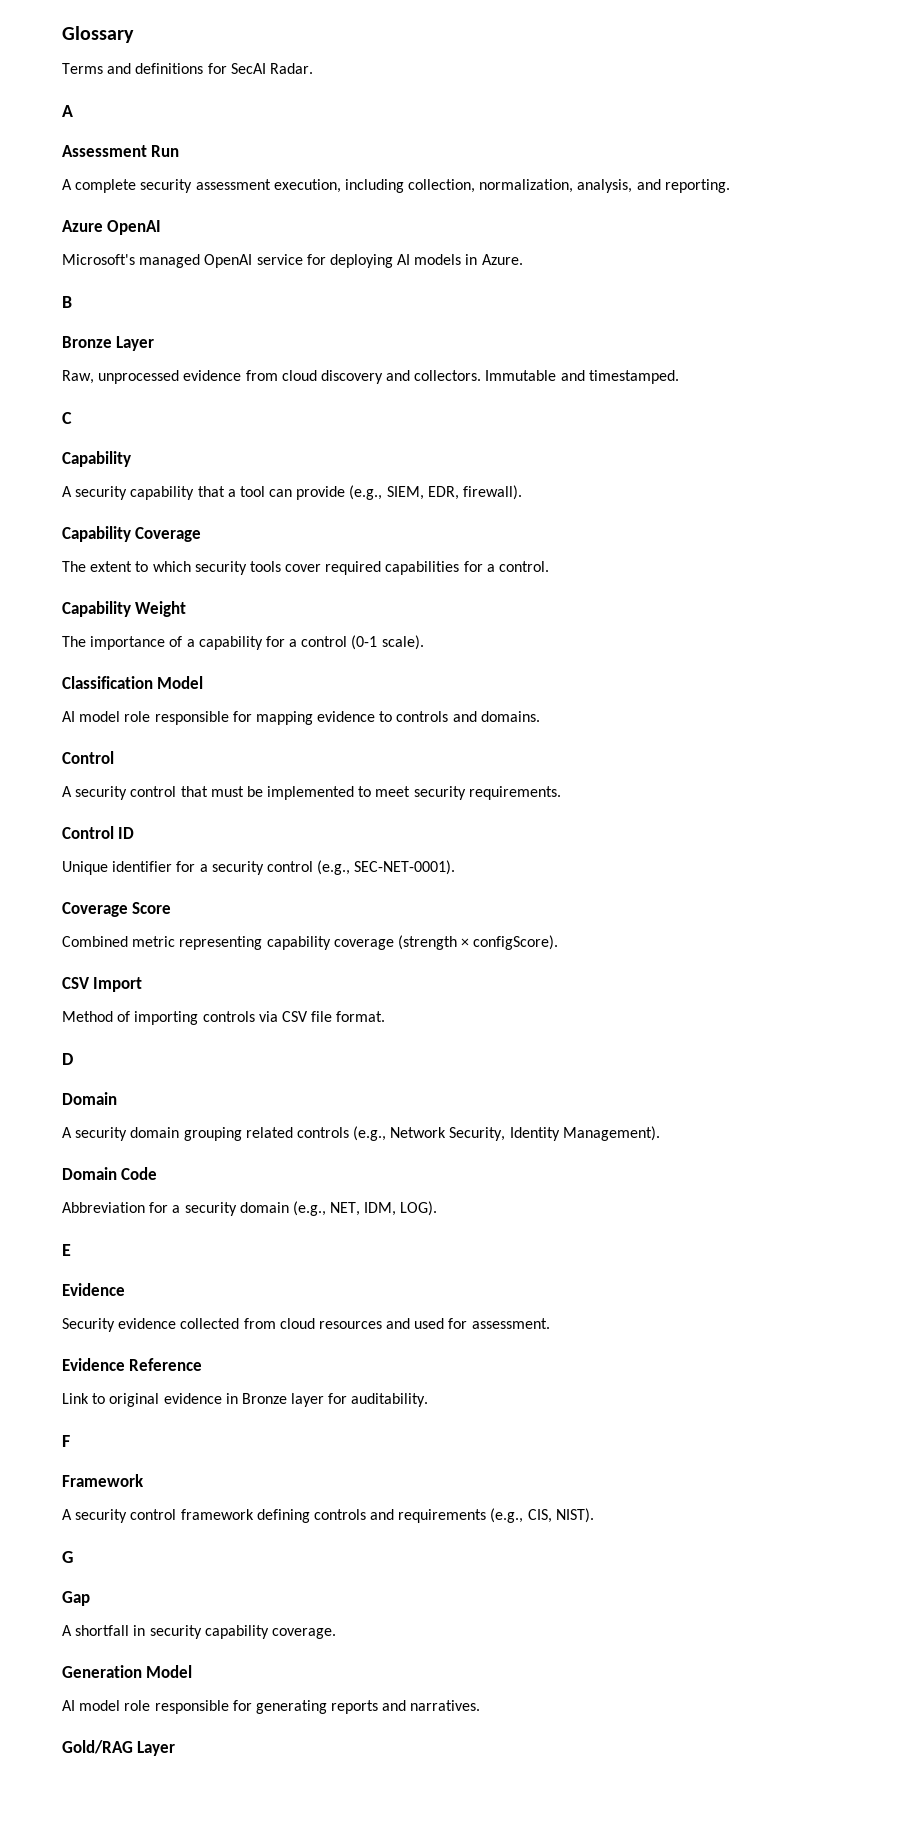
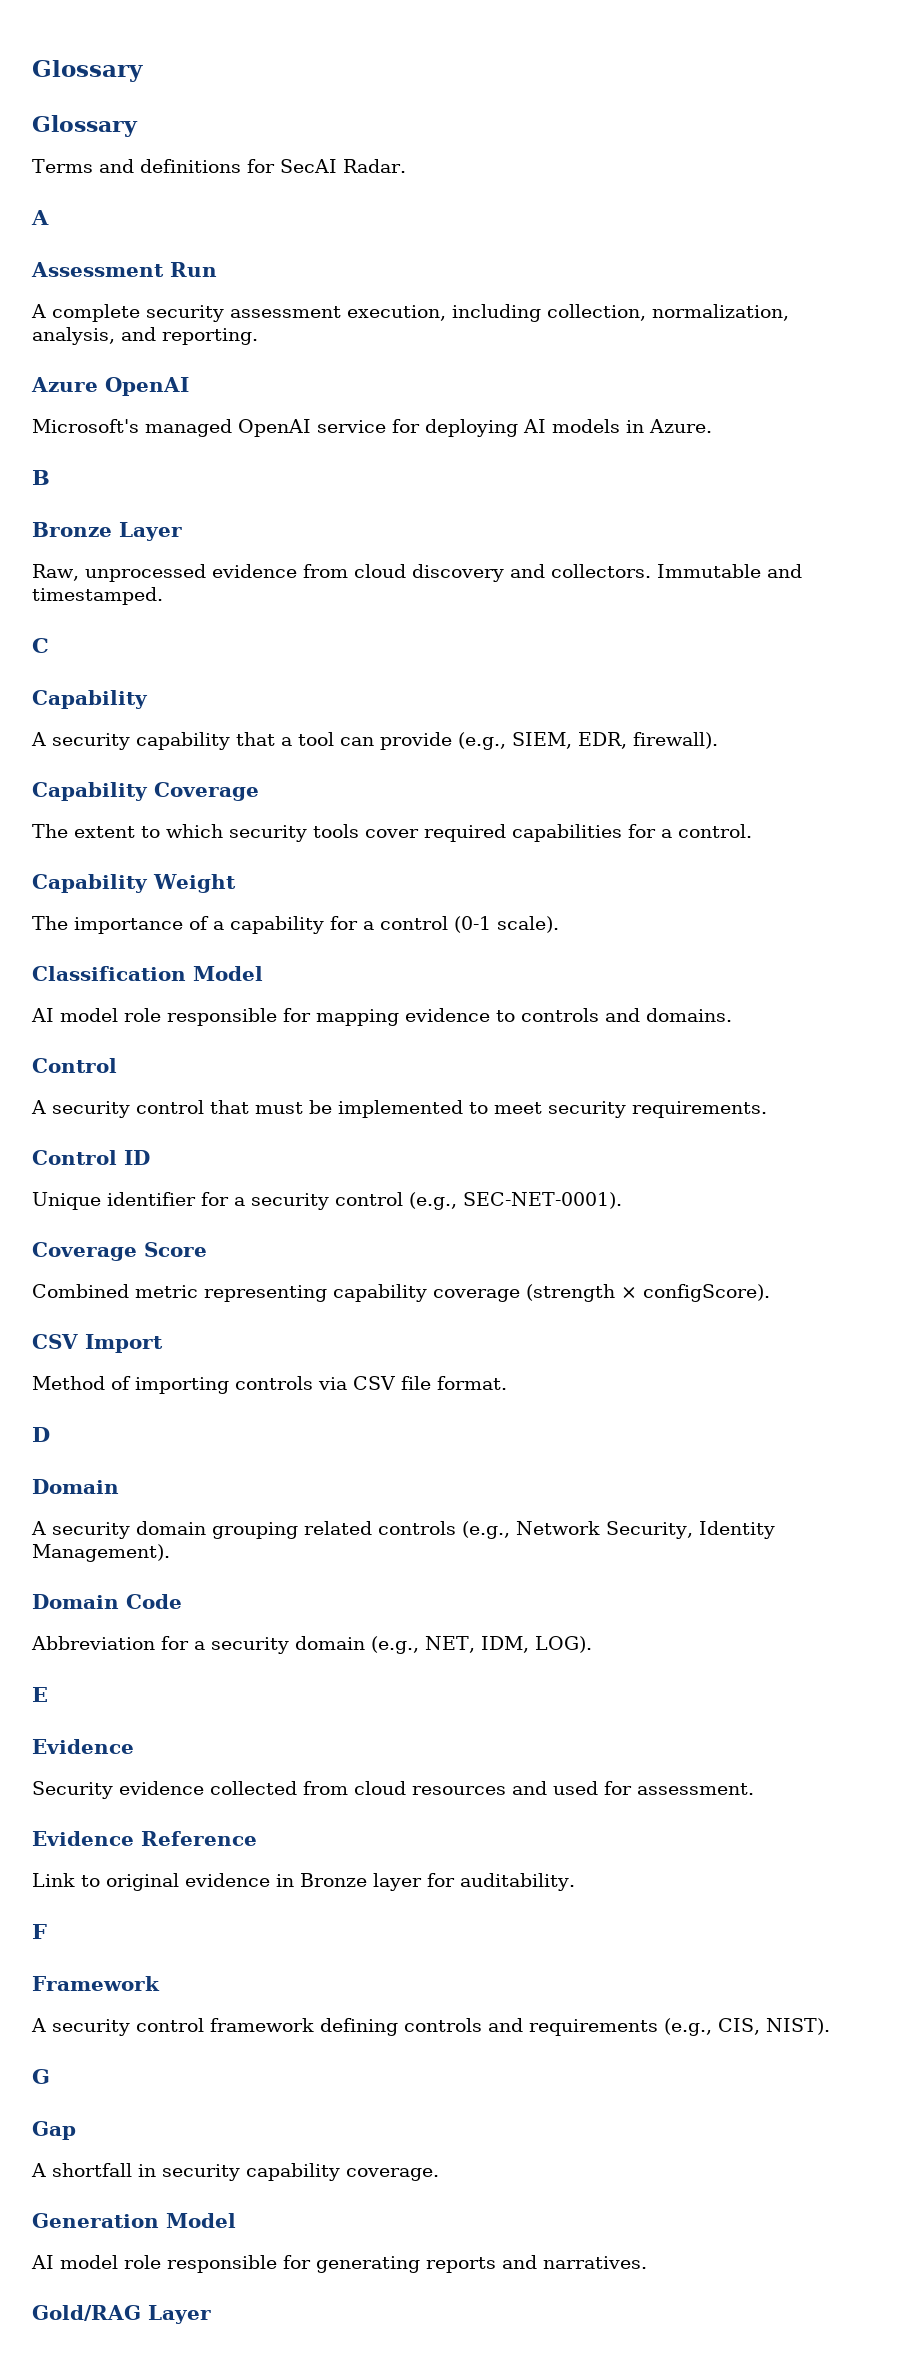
[62,26,134,43] Glossary -> [32,60,143,82] [32,115,138,137] Glossary // Glossary

